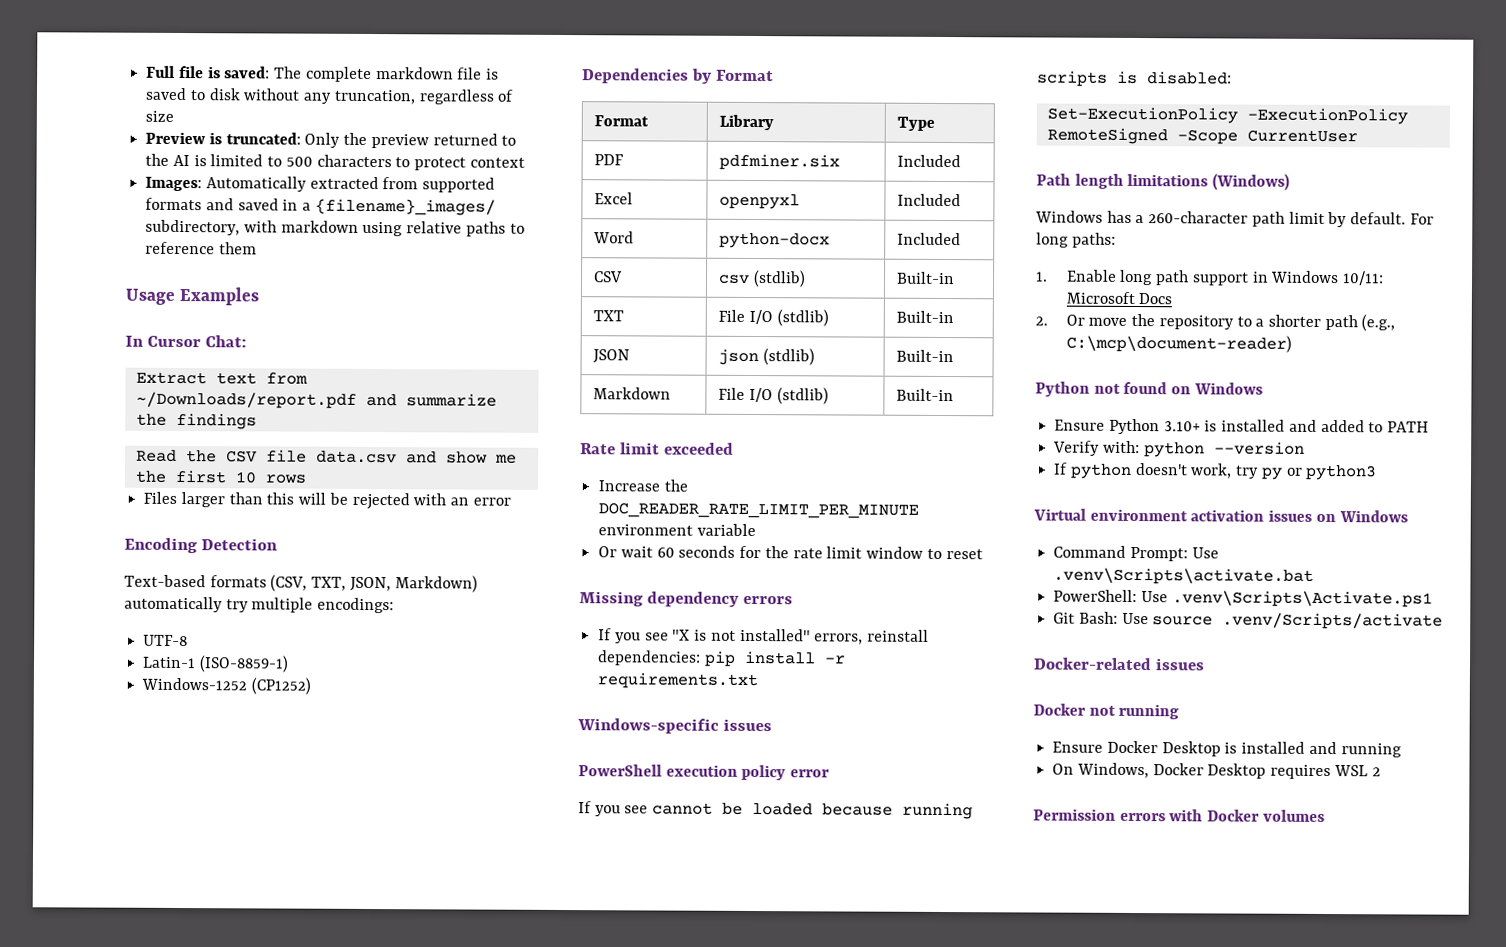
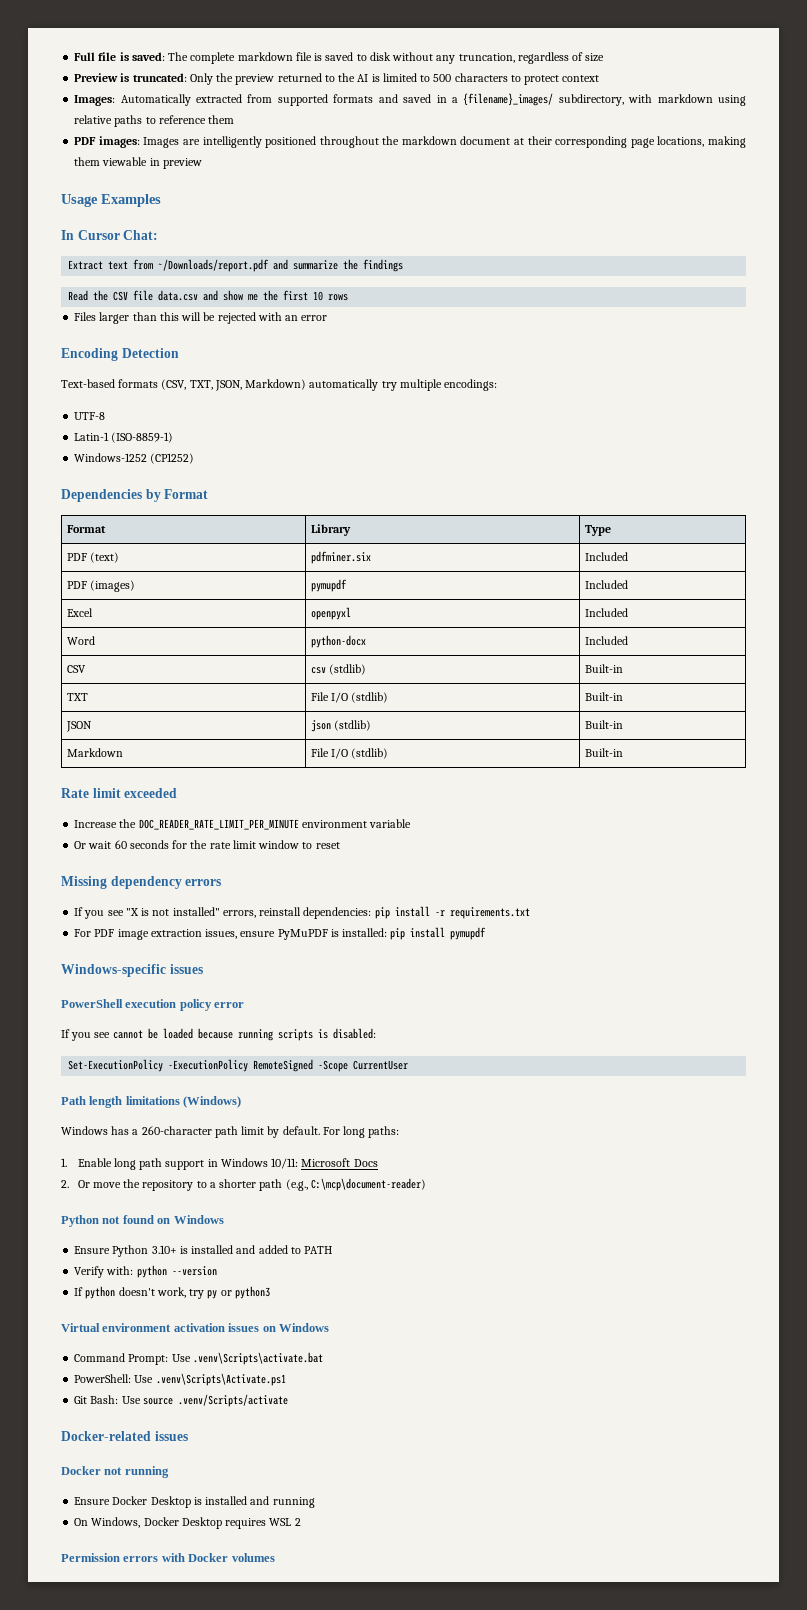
(257, 248) none -> [74,136,746,148] [74,157,202,169] // PDF images: Images are intelligently positioned throughout the markdown document at their corresponding page locations, making them viewable in preview
(625, 160) none -> [89,552,119,563] (text)
(962, 161) none -> [66,580,135,592] [310,579,347,592] [584,580,628,589] // PDF (images) | pymupdf | Included
(759, 681) none -> [74,927,487,940] // For PDF image extraction issues, ensure PyMuPDF is installed: pip install pymupdf

